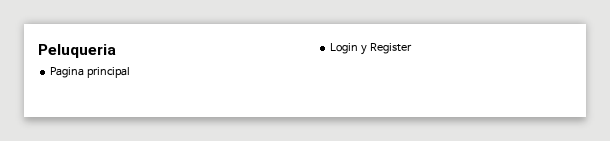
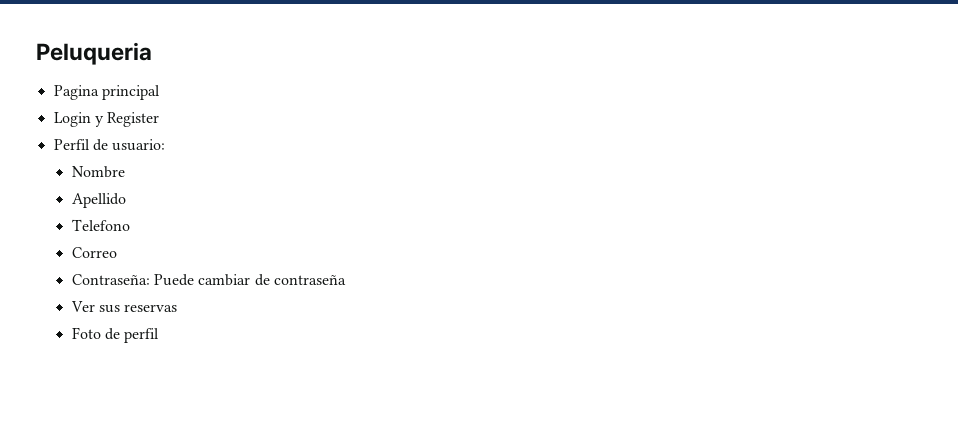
(413, 48) none -> [53,139,166,151] [71,166,125,178] [71,193,126,208] [71,219,130,231] [71,247,117,258] [71,274,346,286] [70,301,178,313] [71,327,160,343] // Perfil de usuario: // Nombre // Apellido // Telefono // Correo // Contraseña: Puede cambiar de contraseña // Ver sus reservas // Foto de perfil

